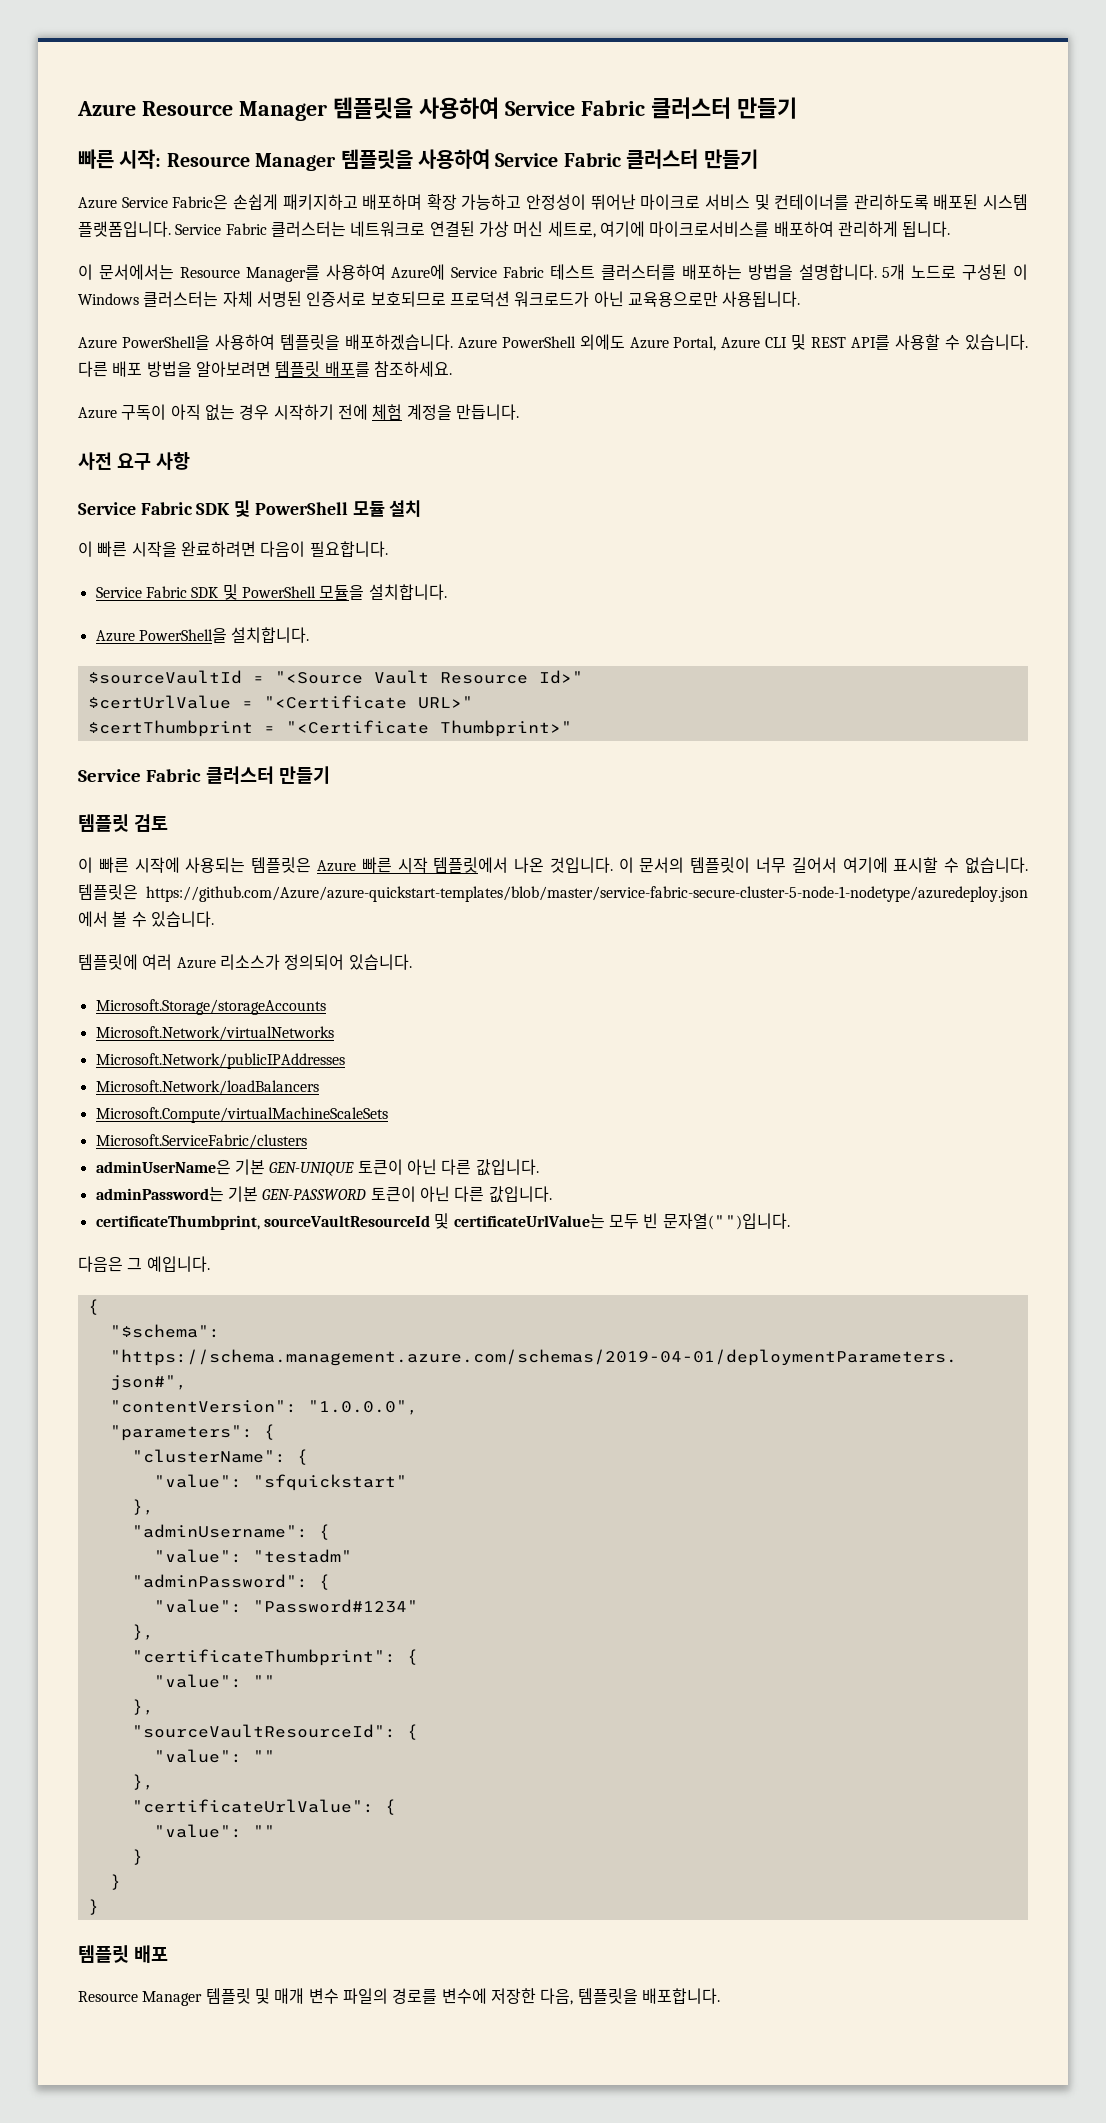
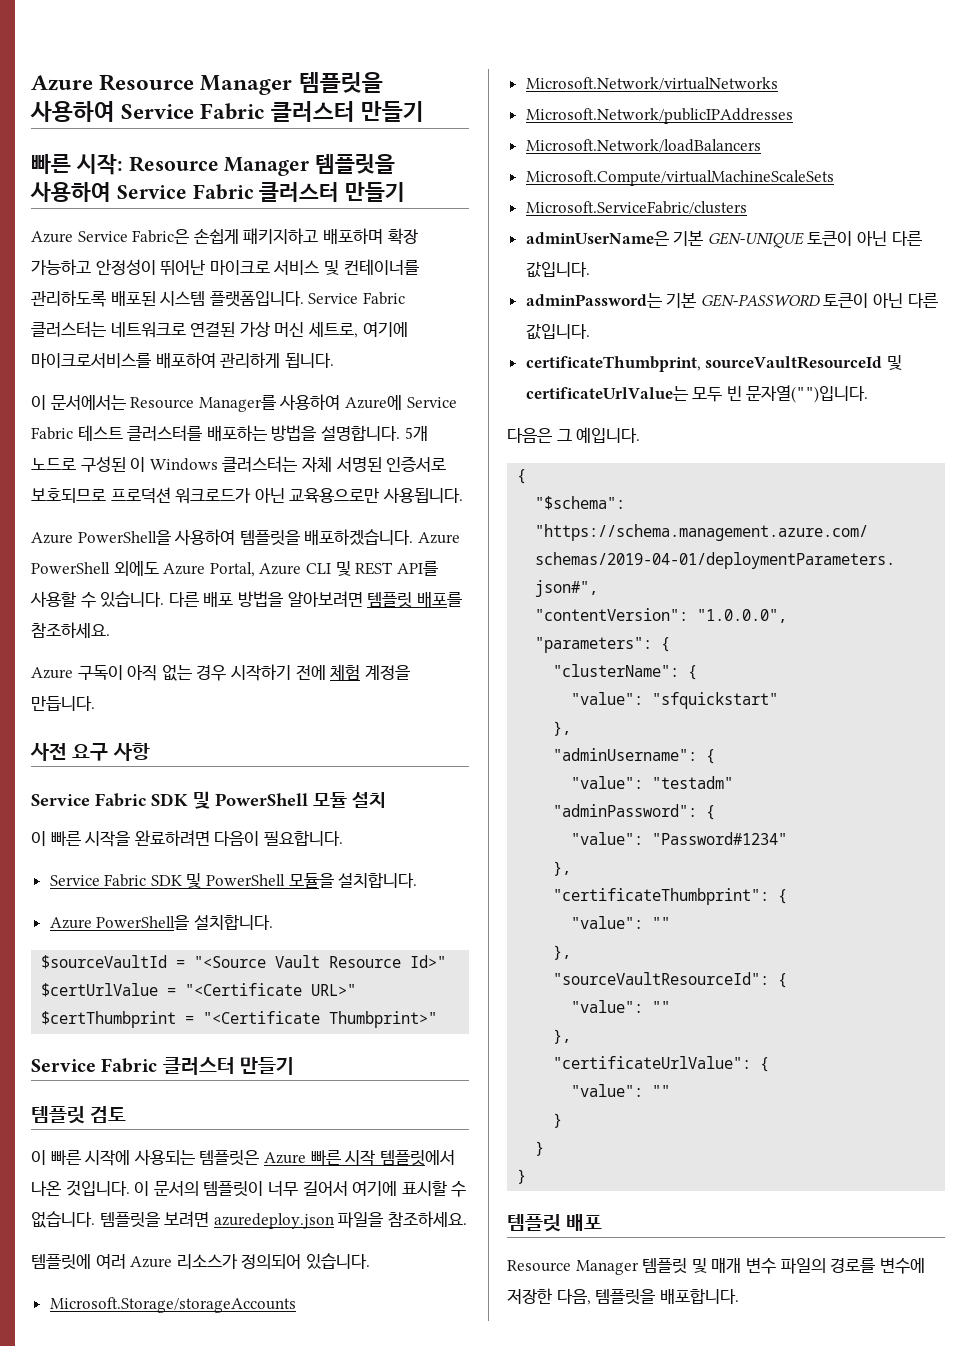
[78,884,1028,902] [78,911,214,927] 템플릿은 https://github.com/Azure/azure-quickstart-templates/blob/master/service-fabric-secure-cluster-5-node-1-nodetype/azuredeploy.json 에서 볼 수 있습니다. -> [99,1211,467,1229] 템플릿을 보려면 azuredeploy.json 파일을 참조하세요.

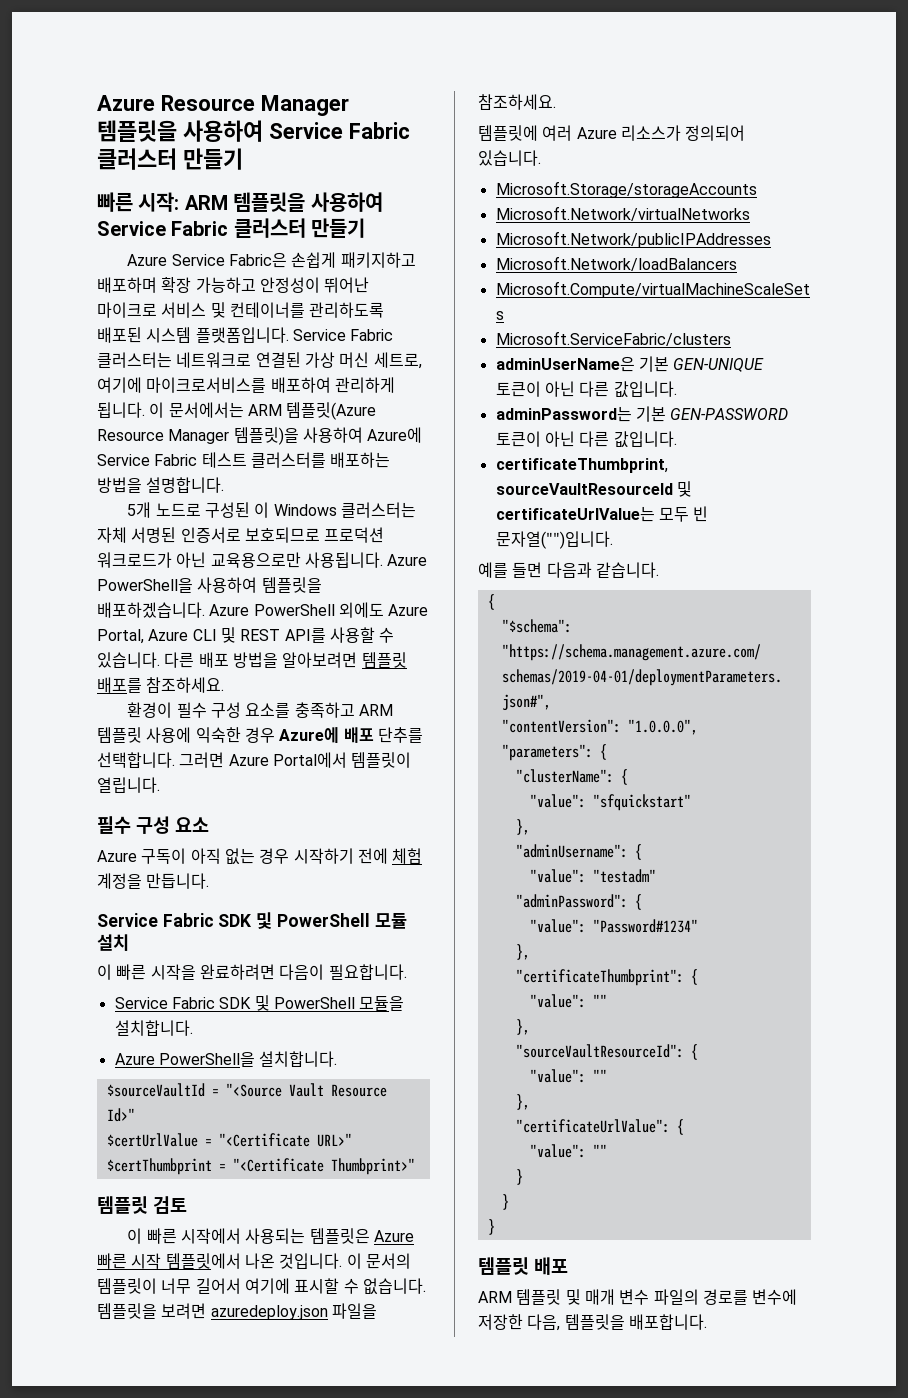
[128,156,310,176] Resource Manager -> [184,195,228,210] ARM
(334, 360) // -> (145, 410) none
[130,395,276,412] Resource Manager를 -> [247,402,377,420] [97,427,299,445] ARM 템플릿(Azure Resource Manager 템플릿)을
(400, 433) none -> (225, 485) //
(463, 495) // -> (383, 560) none
(110, 630) none -> [127,702,394,718] [97,727,423,743] [97,752,412,768] [97,777,160,793] [97,816,209,834] // 환경이 필수 구성 요소를 충족하고 ARM 템플릿 사용에 익숙한 경우 Azure에 배포 단추를 선택합니다. 그러면 Azure Portal에서 템플릿이 열립니다. // 필수 구성 요소
[30,743,150,761] // 사전 요구 사항 -> (210, 881) none
[31,1057,295,1075] // Service Fabric 클러스터 만들기 -> (415, 1166) none
[85,1150,131,1166] 시작에 -> [181,1228,242,1244] 시작에서
[507,427,641,443] 다음은 그 예입니다. -> [478,562,659,578] 예를 들면 다음과 같습니다.
[507,1260,639,1275] Resource Manager -> [478,1291,512,1303] ARM

